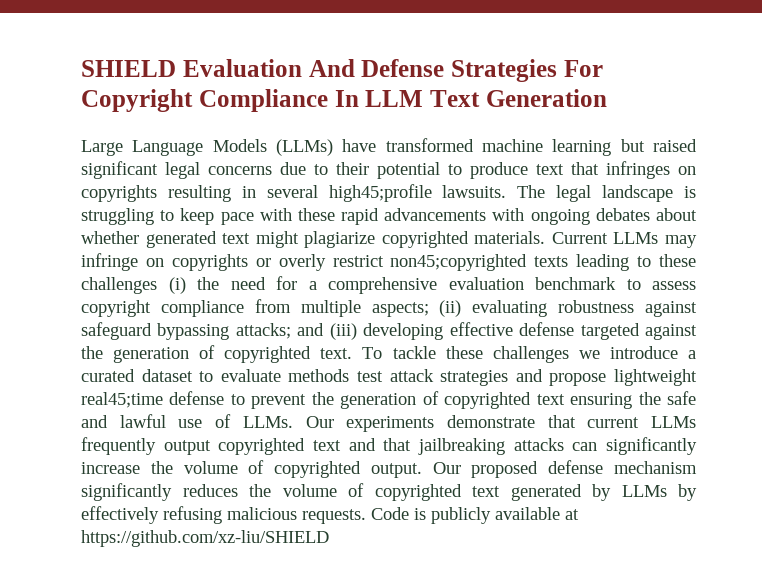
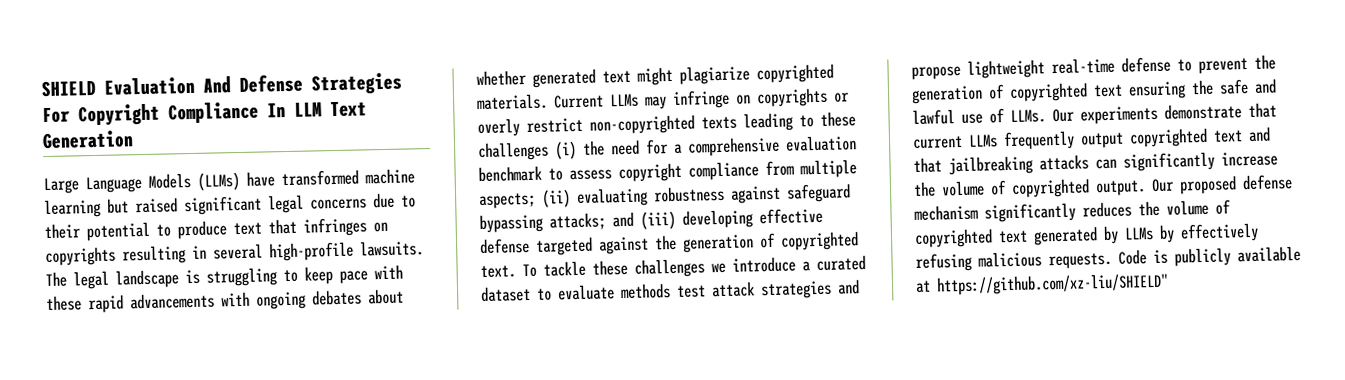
[328,184,432,202] high45;profile -> [269,241,354,262] high-profile
[390,254,528,271] non45;copyrighted -> [589,114,695,135] non-copyrighted
[81,392,163,408] real45;time -> [1051,57,1115,75] real-time
[81,530,329,547] https://github.com/xz-liu/SHIELD -> [936,272,1169,296] https://github.com/xz-liu/SHIELD"

